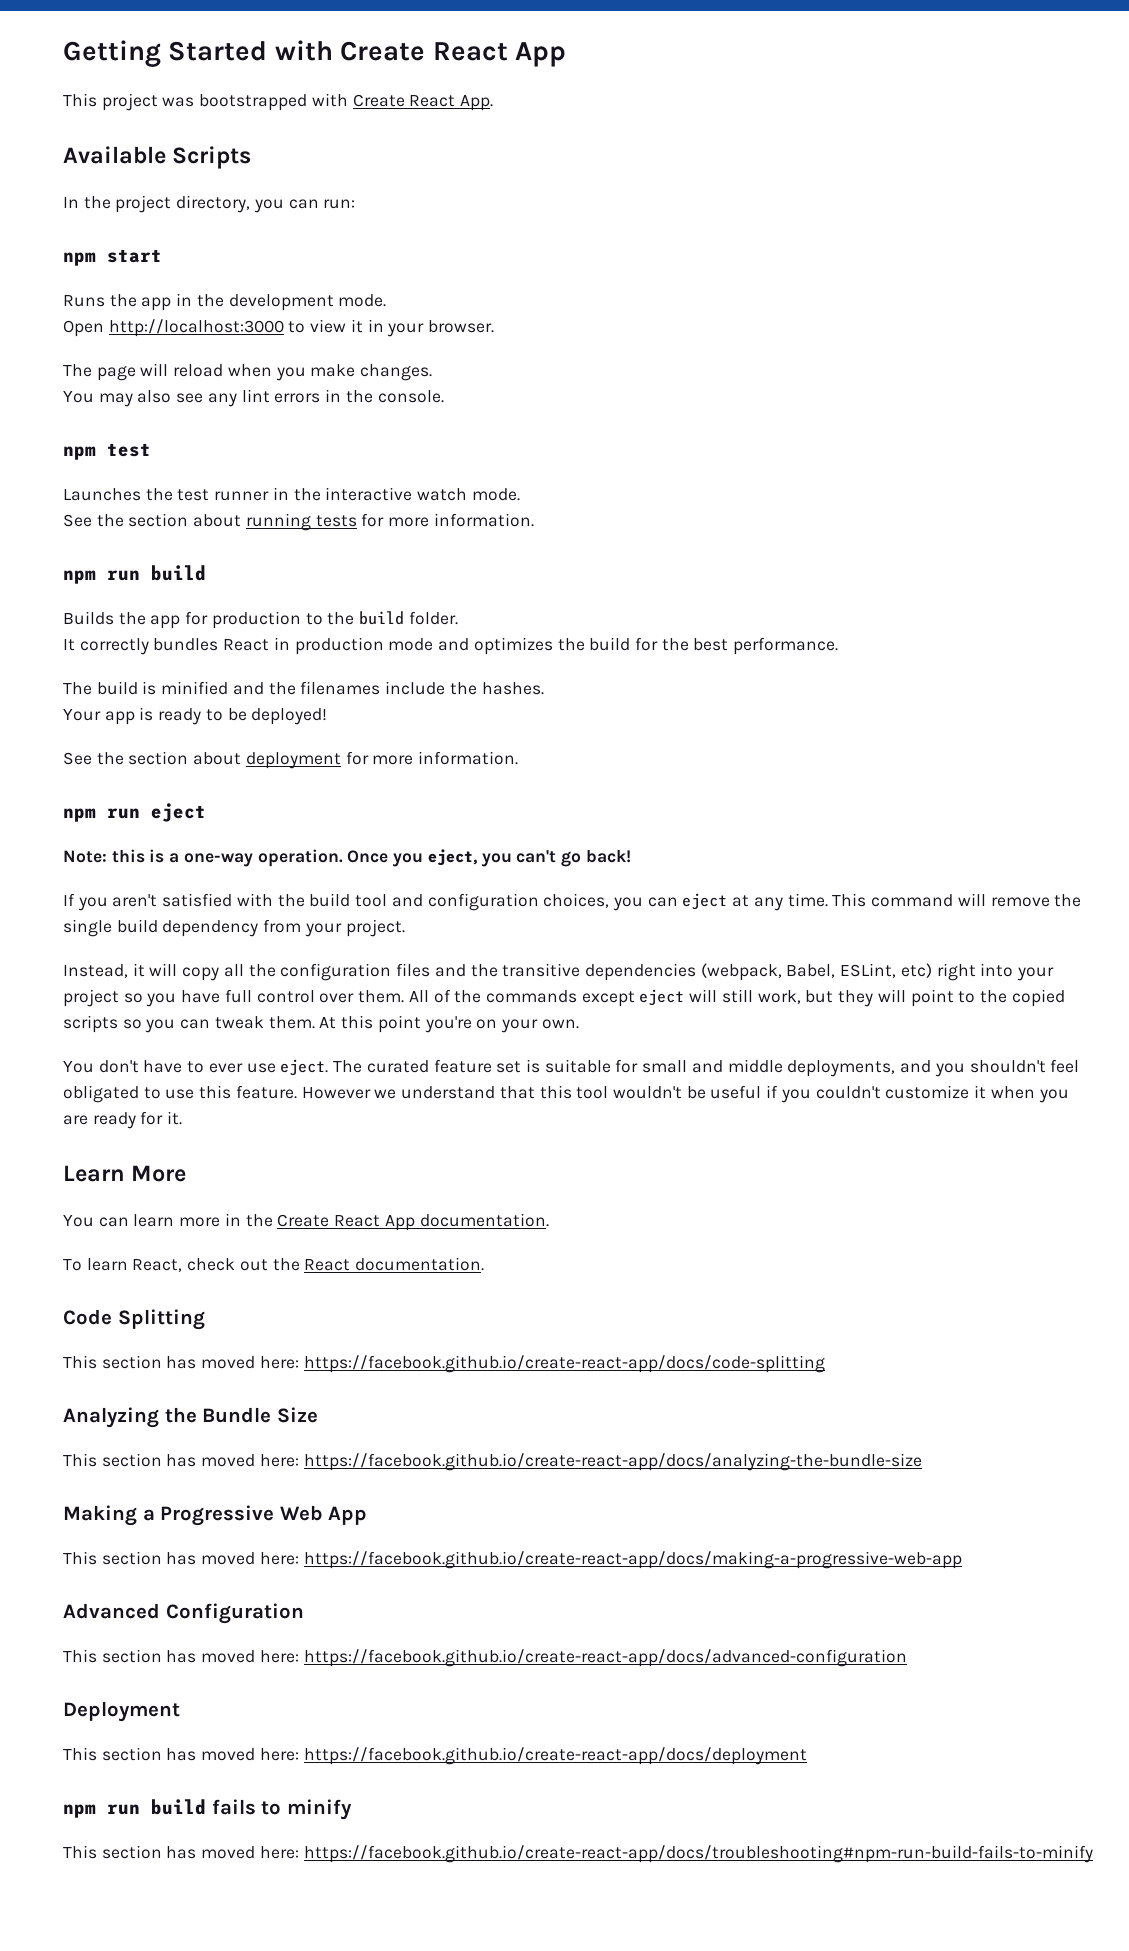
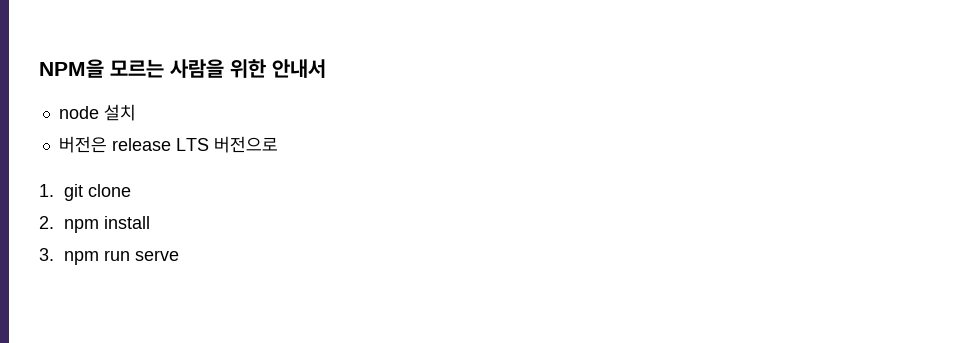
[63,40,567,67] [63,93,494,111] [63,146,252,169] [63,195,356,213] [63,249,162,266] [63,293,387,311] [63,319,495,337] [63,363,433,381] [63,389,444,407] [63,443,151,460] [63,487,520,501] [63,513,534,531] [63,565,206,584] [63,611,458,629] [63,637,839,655] [63,681,544,695] [63,707,328,725] [63,751,519,769] [63,803,206,822] [63,849,631,867] [63,893,1082,911] [63,919,405,937] [63,963,1055,981] [63,989,1065,1007] [63,1015,579,1033] [63,1059,1080,1077] [63,1085,1069,1103] [63,1111,183,1129] [63,1165,187,1182] [63,1213,549,1231] [63,1257,485,1272] [63,1309,205,1330] [63,1355,825,1373] [63,1407,318,1428] [63,1453,922,1471] [63,1505,368,1526] [63,1551,962,1569] [63,1603,304,1624] [63,1649,907,1667] [63,1701,180,1722] [63,1747,807,1765] [63,1799,352,1820] [63,1845,1093,1863] Getting Started with Create React App // This project was bootstrapped with Create React App. // Available Scripts // In the project directory, you can run: // npm start // Runs the app in the development mode. // Open http://localhost:3000 to view it in your browser. // The page will reload when you make changes. // You may also see any lint errors in the console. // npm test // Launches the test runner in the interactive watch mode. // See the section about running tests for more information. // npm run build // Builds the app for production to the build folder. // It correctly bundles React in production mode and optimizes the build for the best performance. // The build is minified and the filenames include the hashes. // Your app is ready to be deployed! // See the section about deployment for more information. // npm run eject // Note: this is a one-way operation. Once you eject, you can't go back! // If you aren't satisfied with the build tool and configuration choices, you can eject at any time. This command will remove the single build dependency from your project. // Instead, it will copy all the configuration files and the transitive dependencies (webpack, Babel, ESLint, etc) right into your project so you have full control over them. All of the commands except eject will still work, but they will point to the copied scripts so you can tweak them. At this point you're on your own. // You don't have to ever use eject. The curated feature set is suitable for small and middle deployments, and you shouldn't feel obligated to use this feature. However we understand that this tool wouldn't be useful if you couldn't customize it when you are ready for it. // Learn More // You can learn more in the Create React App documentation. // To learn React, check out the React documentation. // Code Splitting // This section has moved here: https://facebook.github.io/create-react-app/docs/code-splitting // Analyzing the Bundle Size // This section has moved here: https://facebook.github.io/create-react-app/docs/analyzing-the-bundle-size // Making a Progressive Web App // This section has moved here: https://facebook.github.io/create-react-app/docs/making-a-progressive-web-app // Advanced Configuration // This section has moved here: https://facebook.github.io/create-react-app/docs/advanced-configuration // Deployment // This section has moved here: https://facebook.github.io/create-react-app/docs/deployment // npm run build fails to minify // This section has moved here: https://facebook.github.io/create-react-app/docs/troubleshooting#npm-run-build-fails-to-minify -> [39,59,326,78] [58,104,136,121] [58,136,278,153] [39,184,131,201] [39,216,150,233] [39,248,179,265] NPM을 모르는 사람을 위한 안내서 // node 설치 // 버전은 release LTS 버전으로 // 1. git clone // 2. npm install // 3. npm run serve

